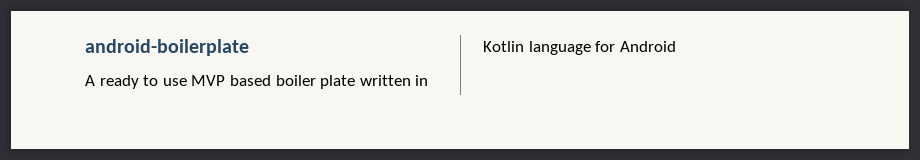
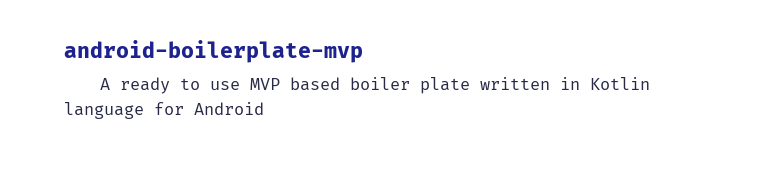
[85,39,249,56] android-boilerplate -> [64,40,363,63] android-boilerplate-mvp

